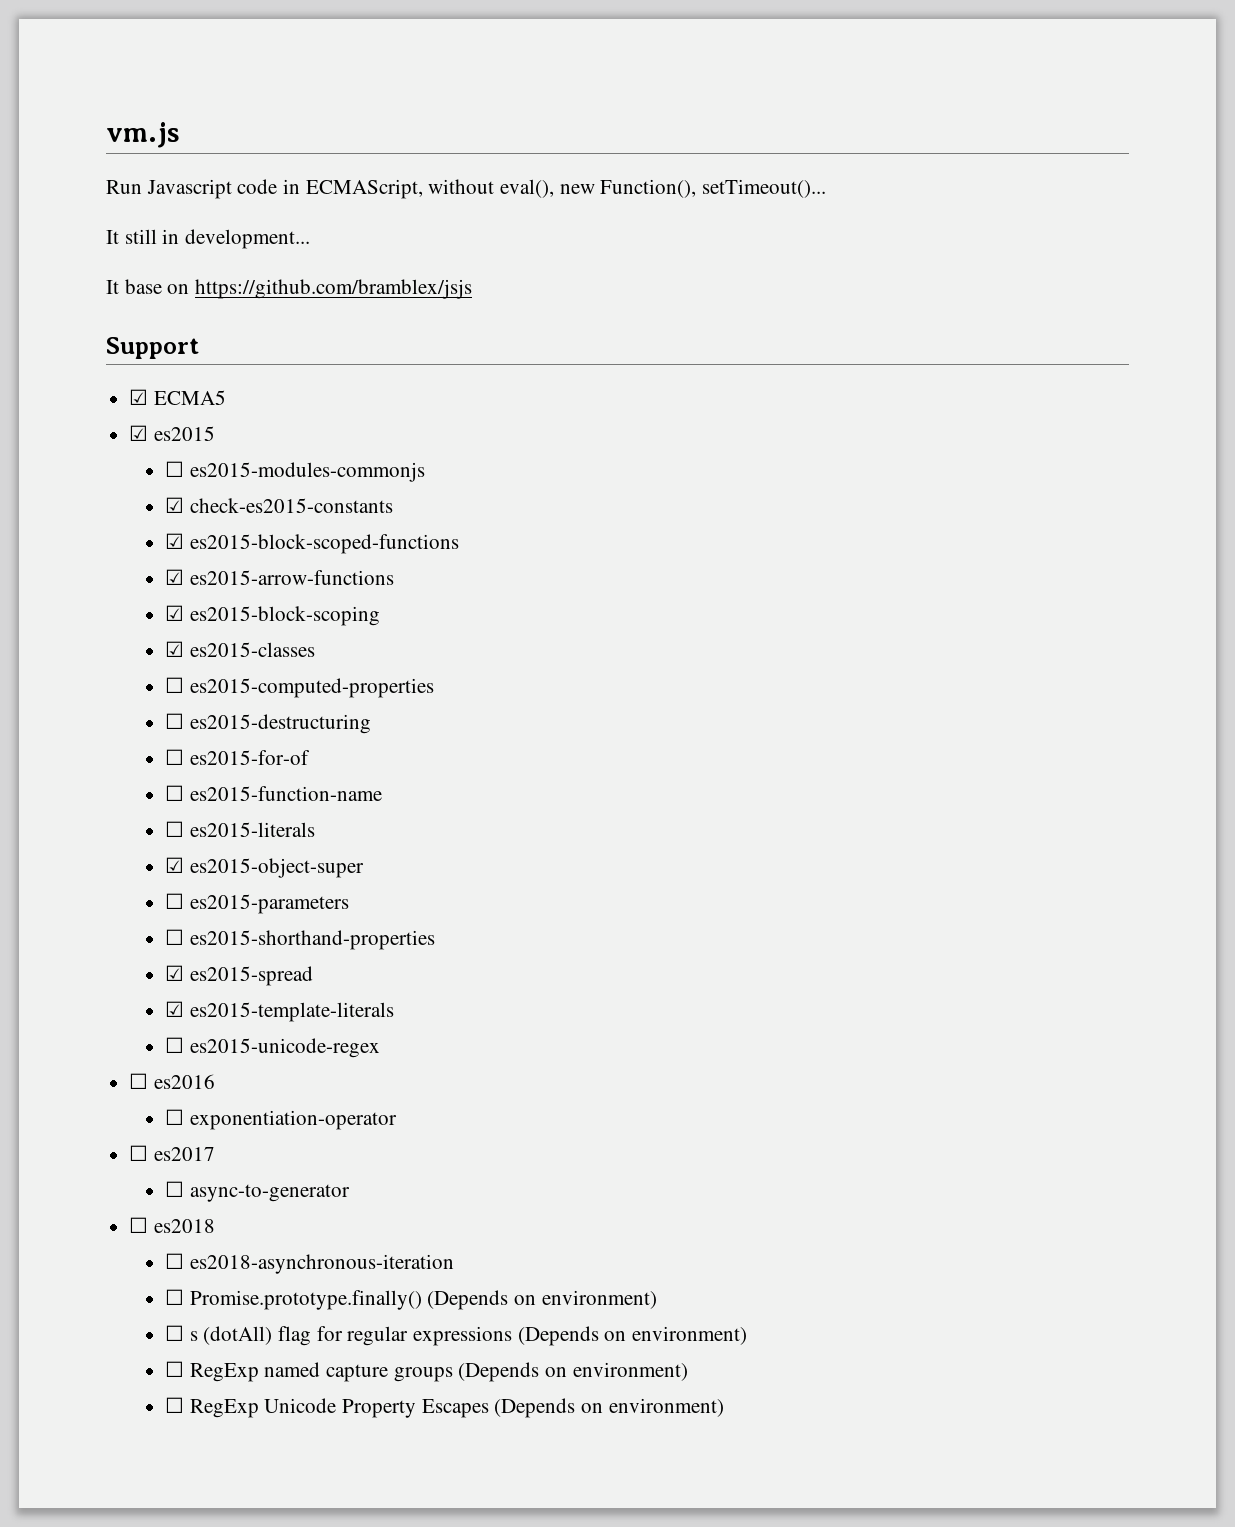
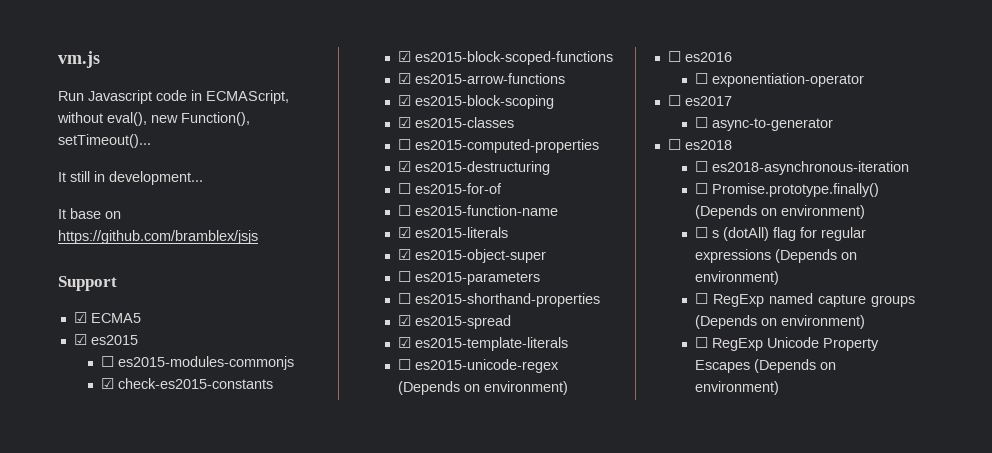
[165,713,185,729] ☐ -> [397,161,411,172] ☑
[165,821,185,837] ☐ -> [397,227,411,238] ☑
(380, 1048) none -> [397,381,568,395] (Depends on environment)

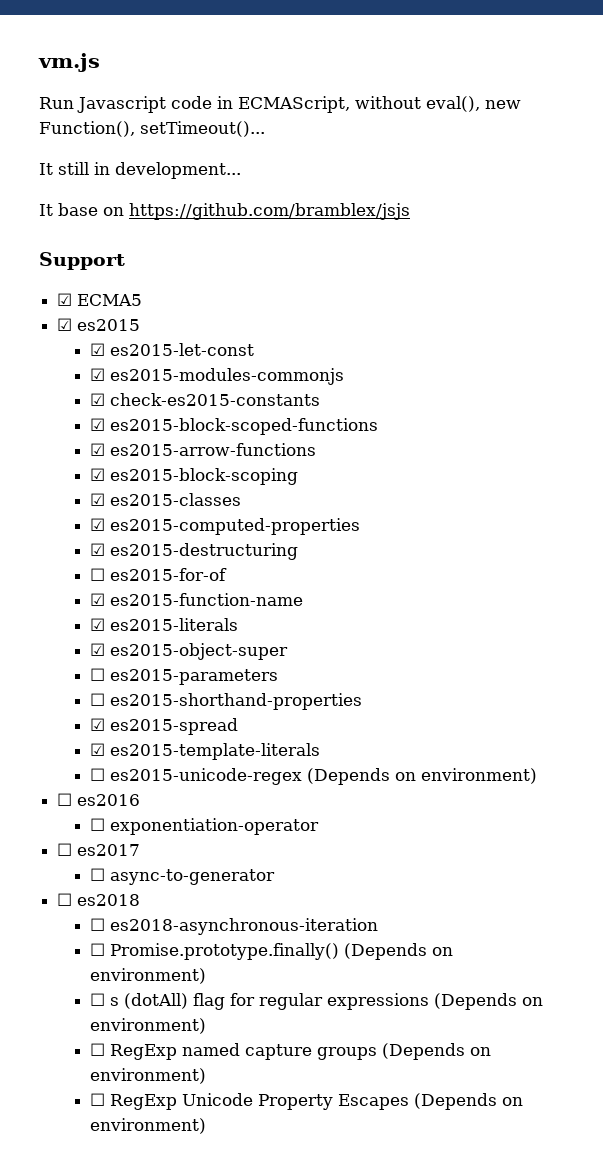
[100,356,114,367] ☐ -> [90,343,255,356] [90,368,106,381] ☑ es2015-let-const // ☑
[397,139,411,150] ☐ -> [90,518,106,531] ☑
[397,205,411,216] ☐ -> [90,593,106,606] ☑

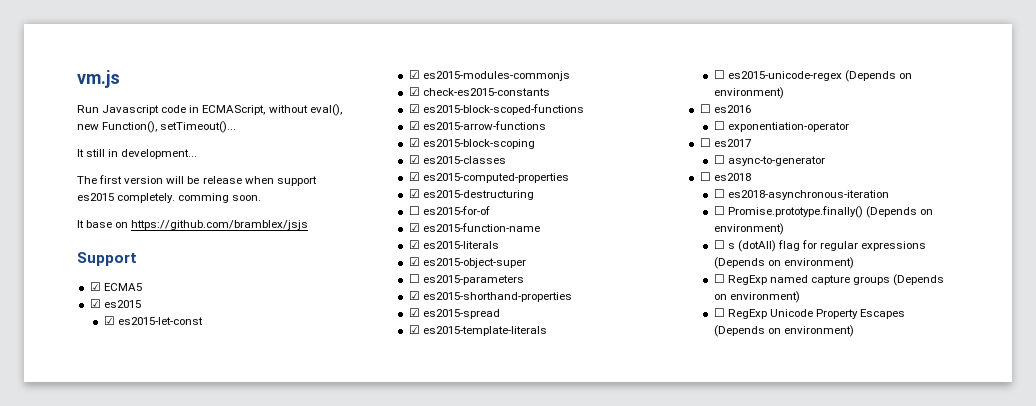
(241, 170) none -> [77,175,317,186] [77,193,262,203] // The first version will be release when support es2015 completely. comming soon.
[90,693,106,706] ☐ -> [408,291,420,300] ☑

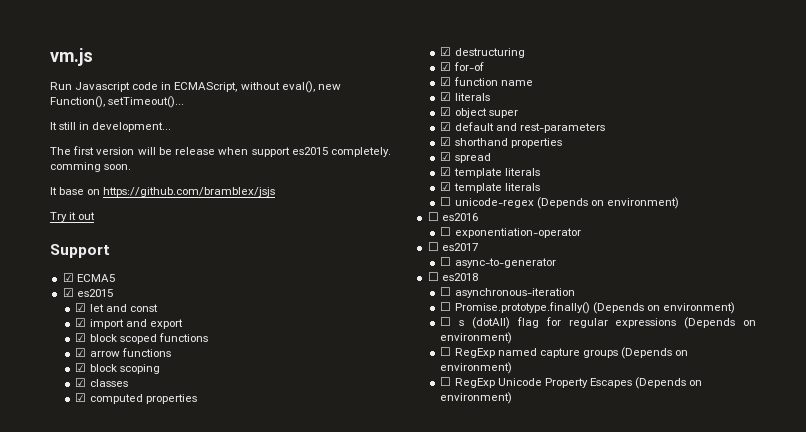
(309, 225) none -> [50,212,96,222] // Try it out
[117,317,203,325] [408,70,570,81] [408,87,550,96] [408,104,584,115] [408,121,546,130] [408,138,535,149] [408,155,506,164] [408,172,569,183] [408,189,534,200] [408,206,490,215] [408,223,540,232] [408,240,499,249] [408,257,526,268] [408,274,524,285] [408,291,572,302] [408,308,500,319] [408,325,547,336] [713,70,842,81] es2015-let-const // ☑ es2015-modules-commonjs // ☑ check-es2015-constants // ☑ es2015-block-scoped-functions // ☑ es2015-arrow-functions // ☑ es2015-block-scoping // ☑ es2015-classes // ☑ es2015-computed-properties // ☑ es2015-destructuring // ☐ es2015-for-of // ☑ es2015-function-name // ☑ es2015-literals // ☑ es2015-object-super // ☐ es2015-parameters // ☑ es2015-shorthand-properties // ☑ es2015-spread // ☑ es2015-template-literals // ☐ es2015-unicode-regex -> [89,304,158,312] [75,318,183,329] [75,333,208,344] [75,348,171,357] [75,363,160,374] [75,378,128,387] [75,393,197,404] [440,47,525,58] [440,62,484,71] [440,77,533,86] [440,92,490,101] [440,107,518,118] [440,122,605,133] [440,137,562,148] [440,152,491,163] [440,167,540,178] [440,182,540,193] [440,197,534,208] let and const // ☑ import and export // ☑ block scoped functions // ☑ arrow functions // ☑ block scoping // ☑ classes // ☑ computed properties // ☑ destructuring // ☑ for-of // ☑ function name // ☑ literals // ☑ object super // ☑ default and rest-parameters // ☑ shorthand properties // ☑ spread // ☑ template literals // ☑ template literals // ☐ unicode-regex
[727,190,889,200] es2018-asynchronous-iteration -> [454,288,575,298] asynchronous-iteration

